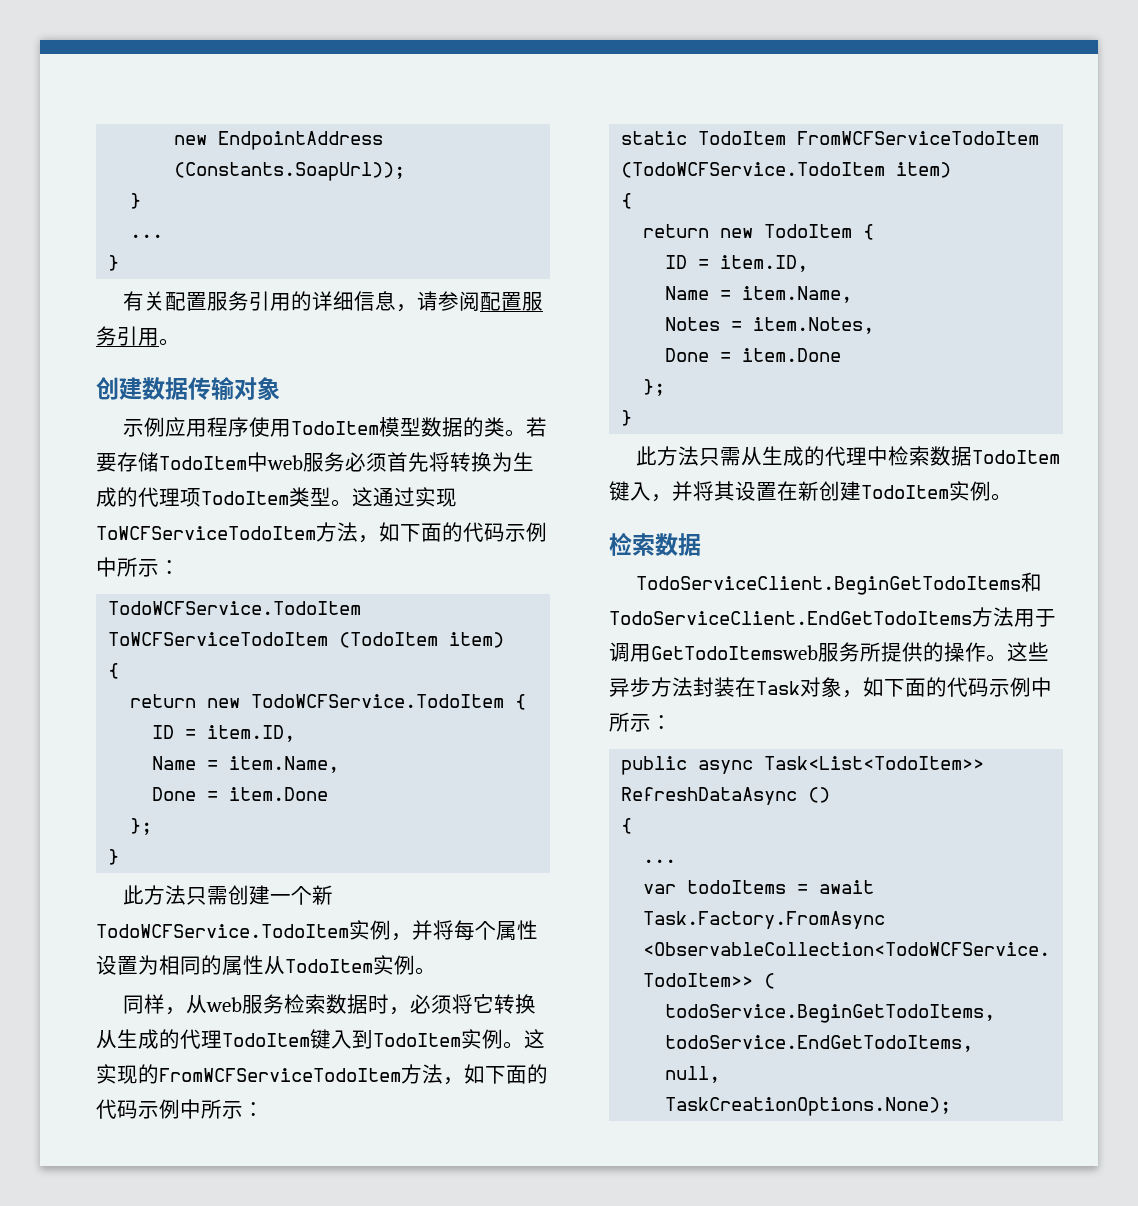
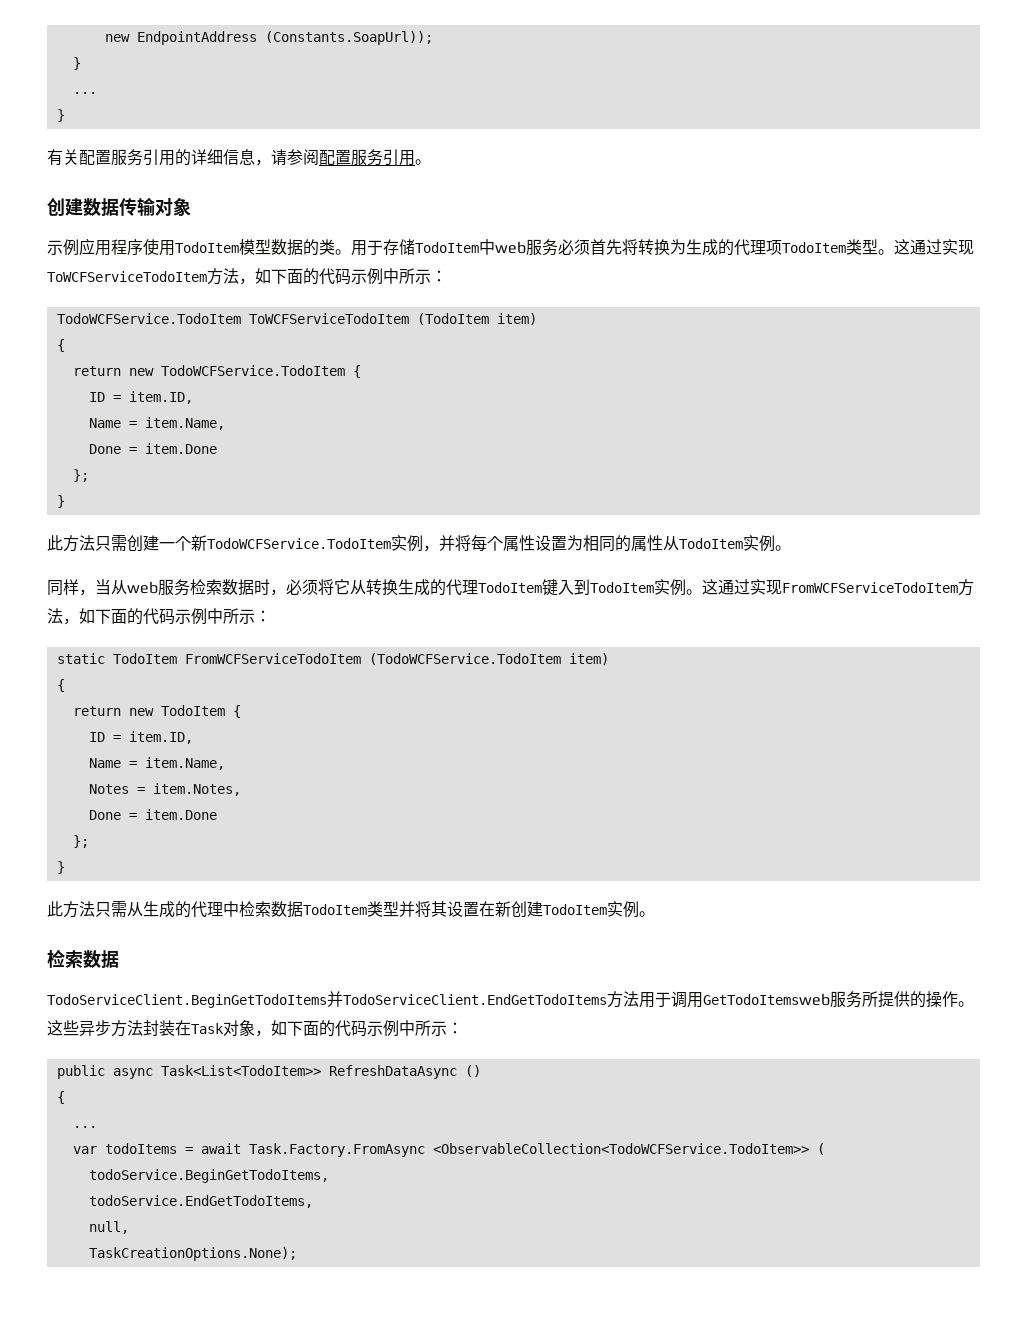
[525,417,547,437] [96,453,117,472] 若要 -> [351,240,383,256] 用于
(186, 1011) none -> [95,579,111,595] 当
[493,994,536,1014] [96,1030,117,1049] 转换从 -> [350,579,398,596] 从转换
[96,1064,159,1084] 实现的 -> [718,579,782,595] 通过实现
[609,481,672,502] 键入， -> [367,901,399,917] 类型
[1020,572,1042,592] 和 -> [327,991,343,1007] 并

